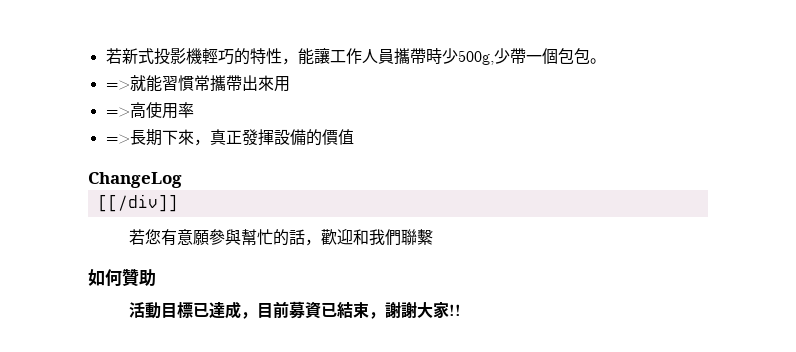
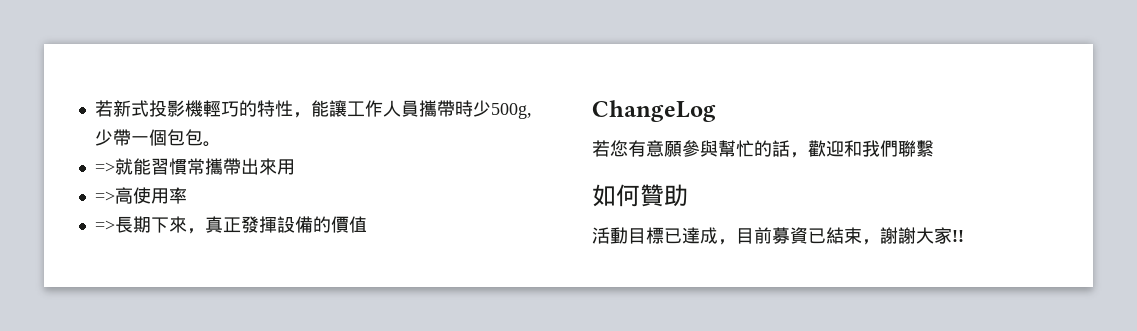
[97,194,178,212] // [[/div]] -> (716, 111) none

